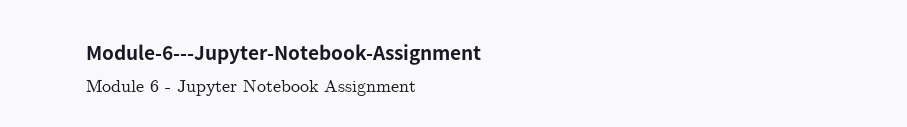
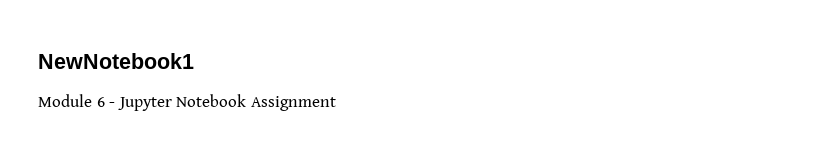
[86,44,481,65] Module-6---Jupyter-Notebook-Assignment -> [38,53,194,69] NewNotebook1

